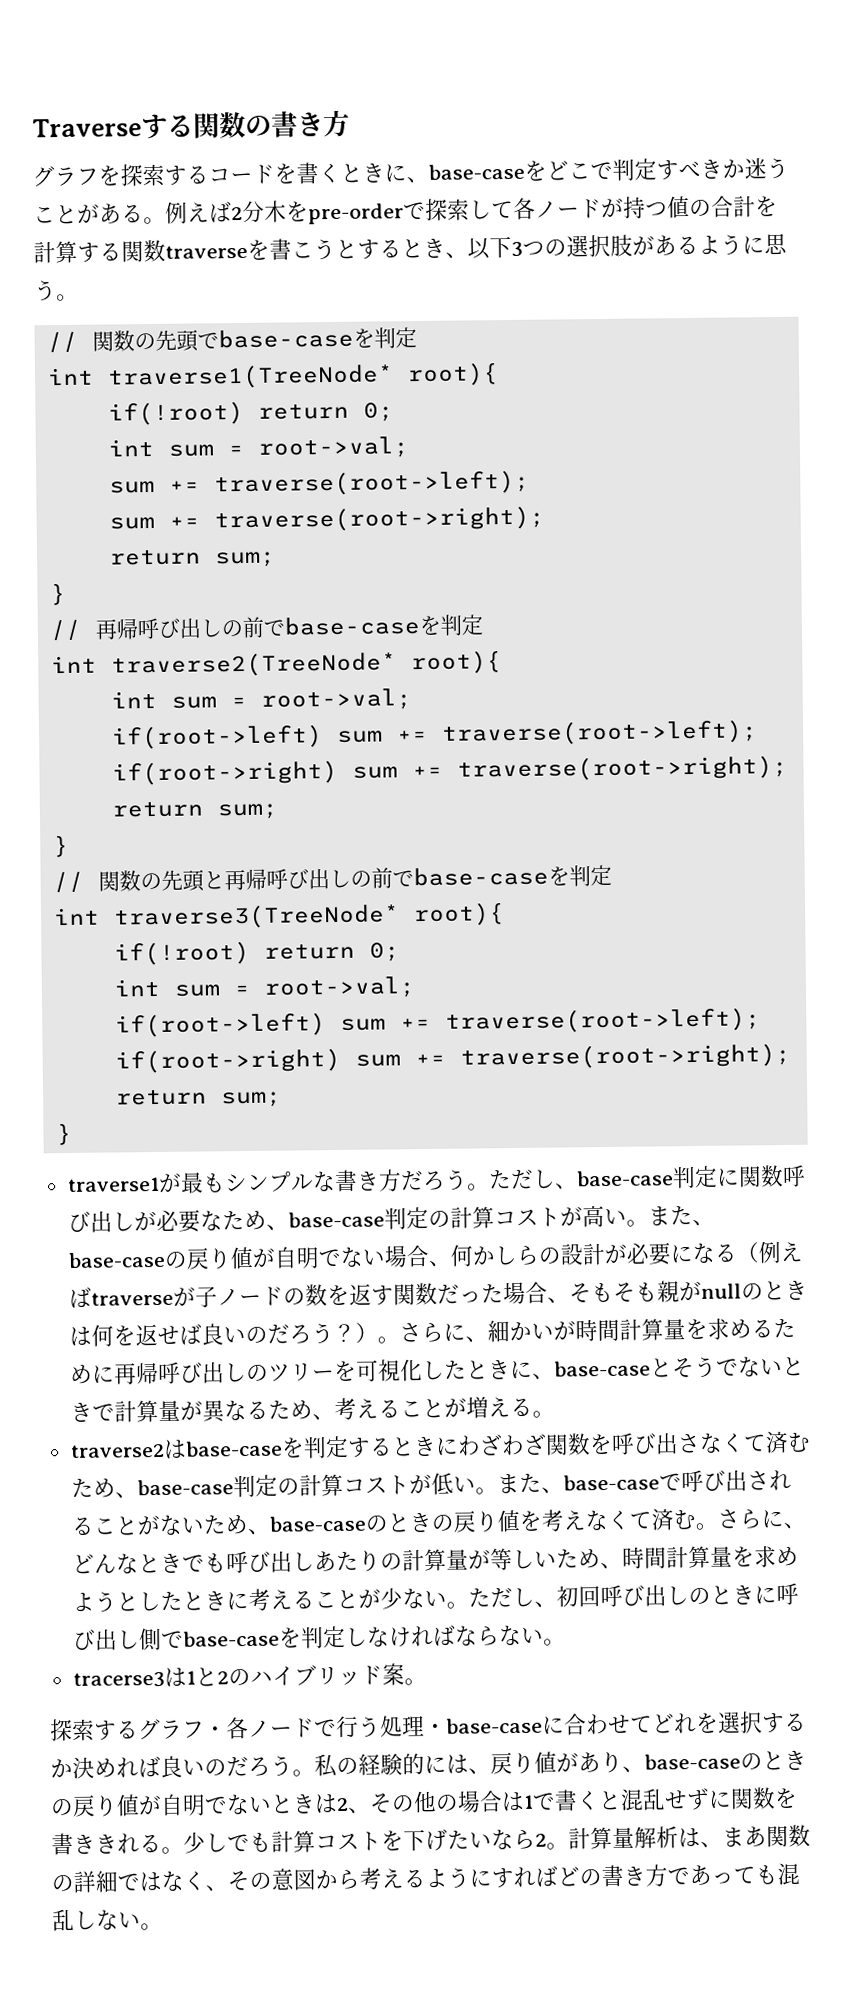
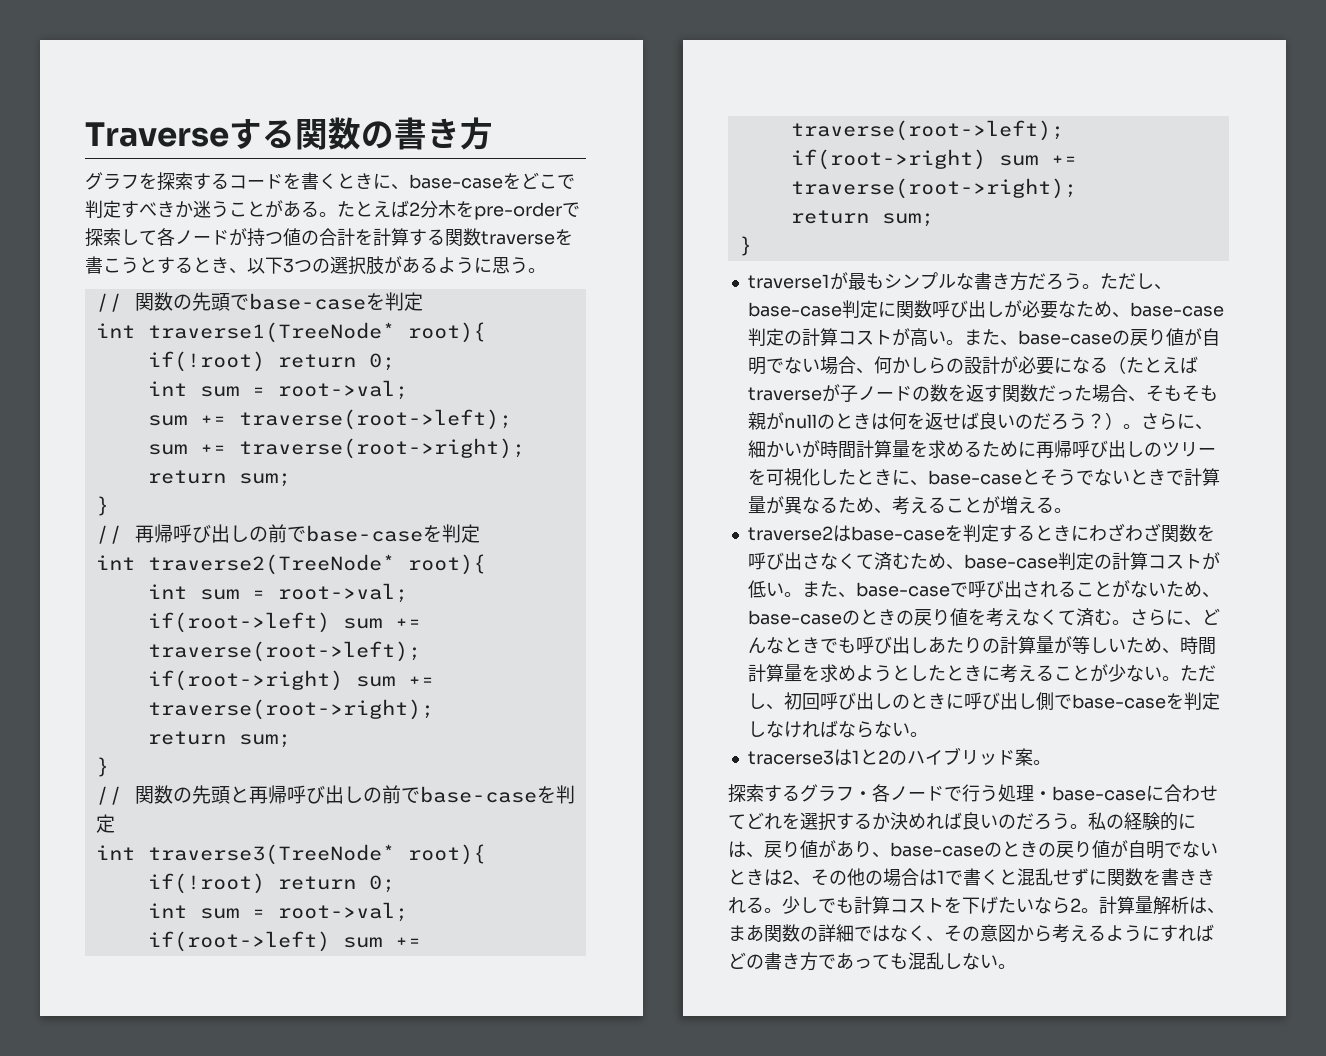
[165,201,188,224] 例 -> [337,201,373,217] たと
[757,1241,782,1264] 例 -> [1125,357,1162,373] たと

